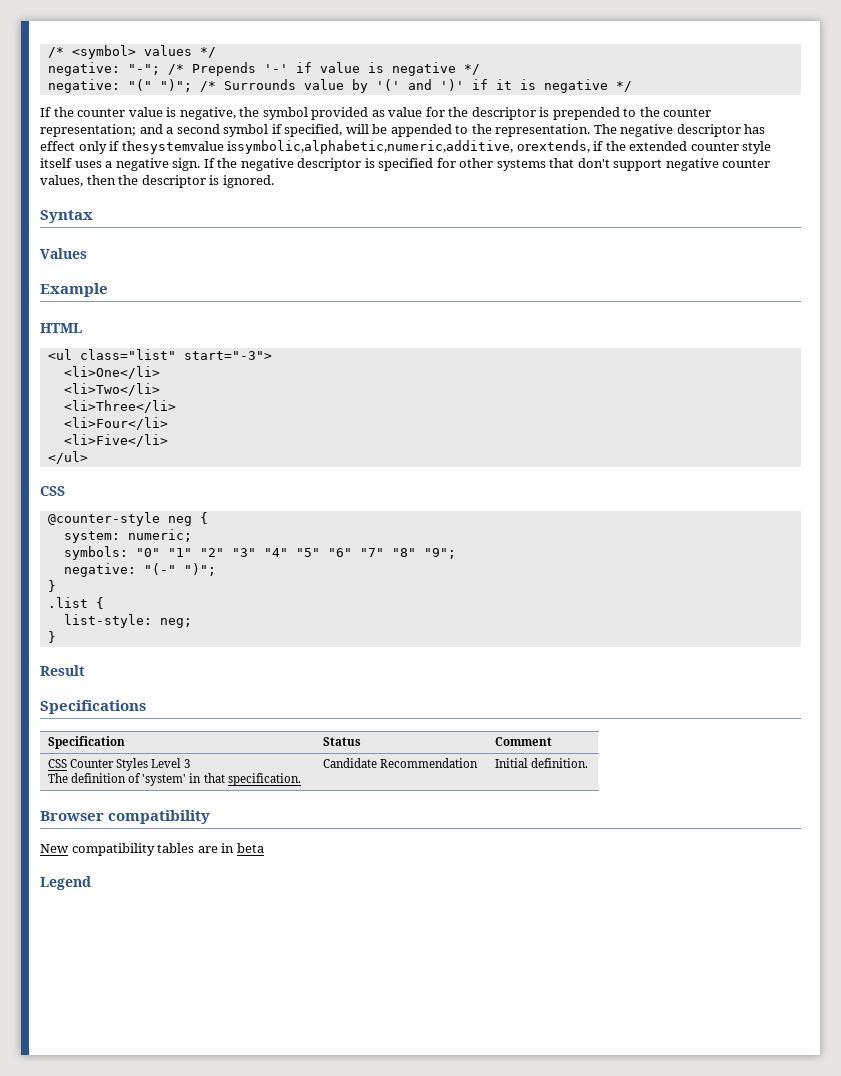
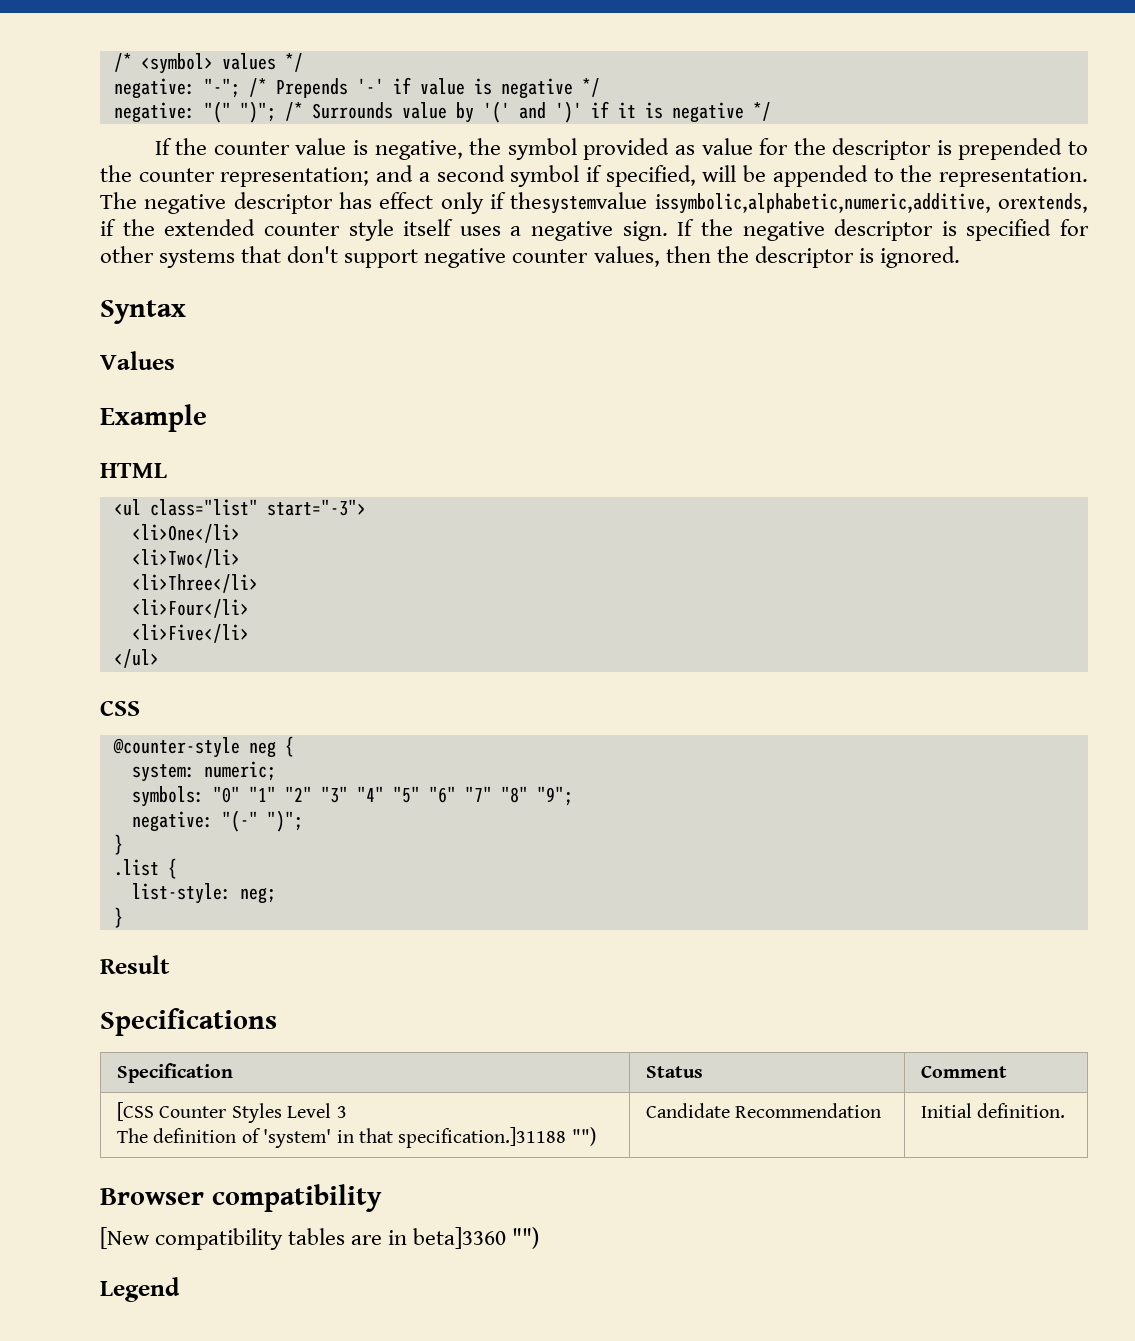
[47,759,67,768] CSS -> [117,1102,155,1121] [CSS
[227,773,301,786] specification. -> [398,1127,596,1148] specification.]31188 "")
[40,844,69,853] New -> [100,1227,150,1249] [New
[236,843,264,853] beta -> [413,1227,540,1249] beta]3360 "")

